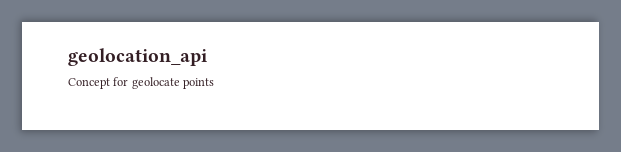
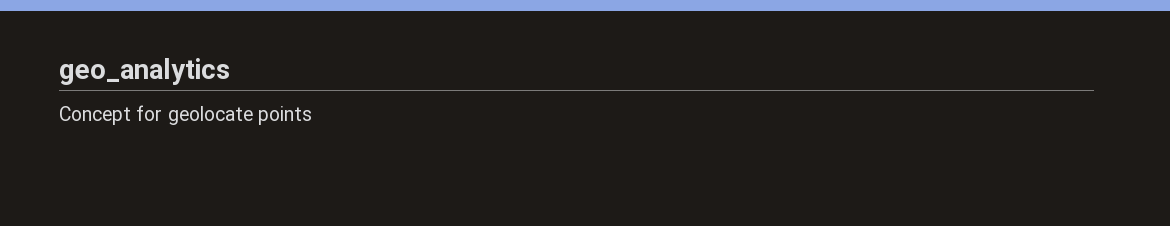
[68,48,208,66] geolocation_api -> [59,58,230,85] geo_analytics

